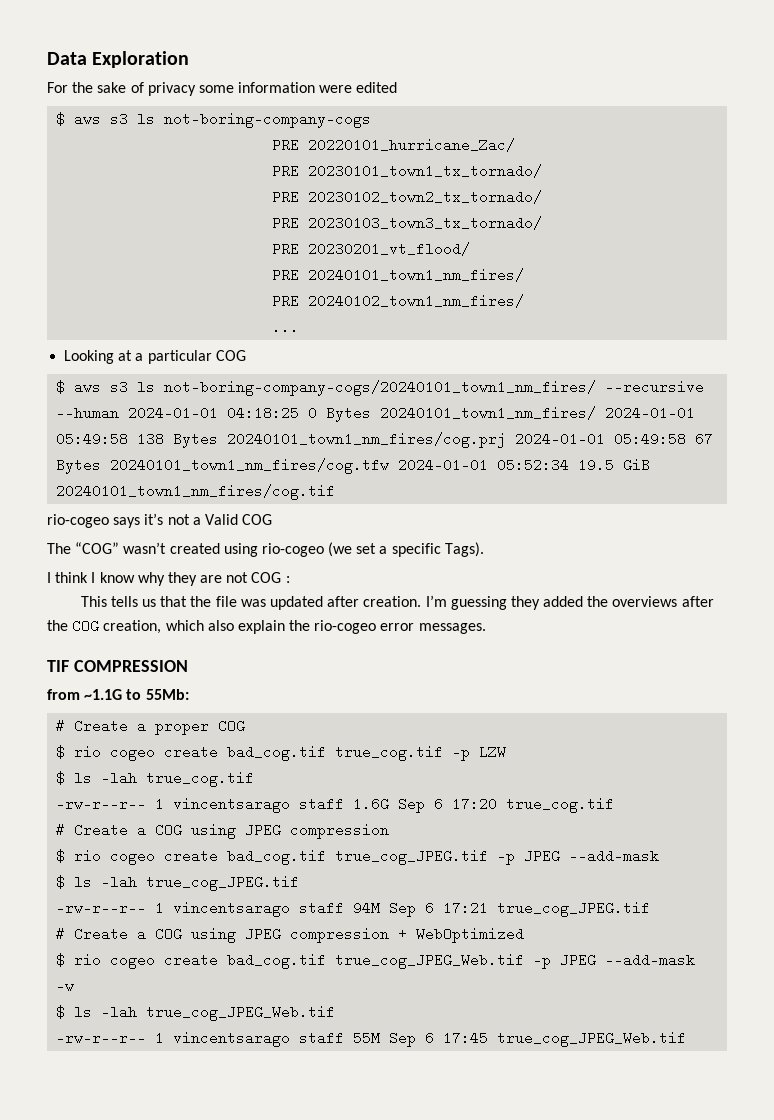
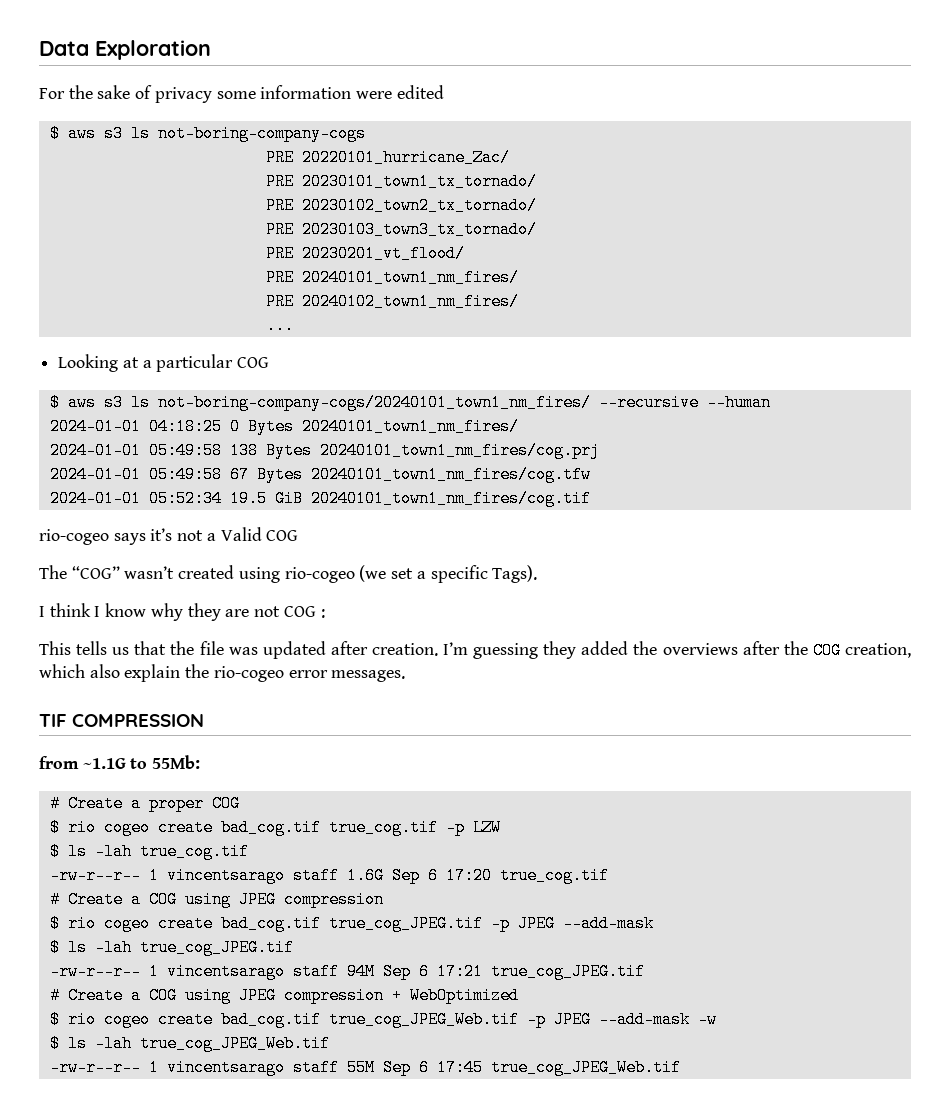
(120, 413) none -> (771, 402) //
(597, 413) none -> (519, 426) //
(507, 440) none -> (600, 450) //
(390, 466) none -> (591, 474) //

